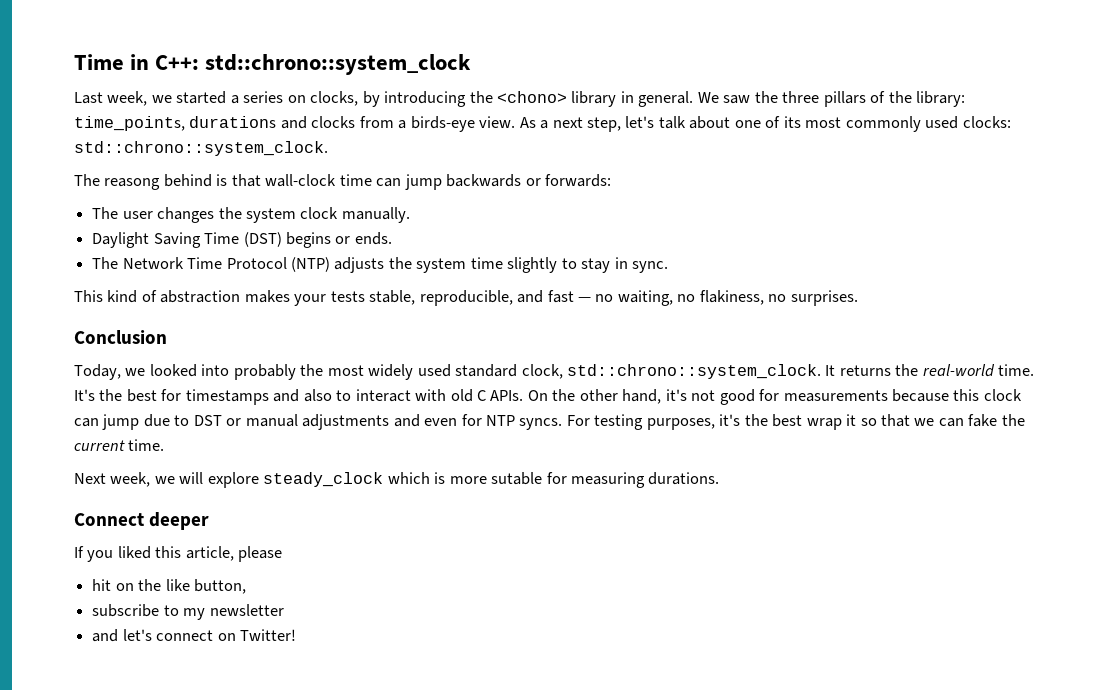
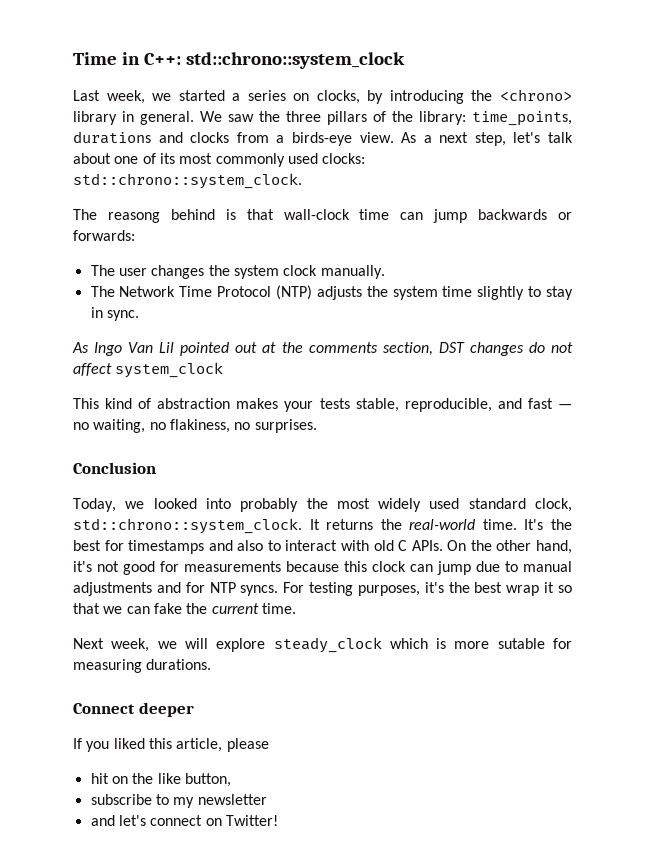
[497,91,568,103] <chono> -> [500,89,573,101] <chrono>
[92,232,392,248] // Daylight Saving Time (DST) begins or ends. -> (385, 272) none
(669, 267) none -> [72,342,574,356] [73,362,224,378] // As Ingo Van Lil pointed out at the comments section, DST changes do not affect system_clock
[193,415,242,426] DST or -> (518, 566) none
[424,418,458,426] even -> (181, 587) none

